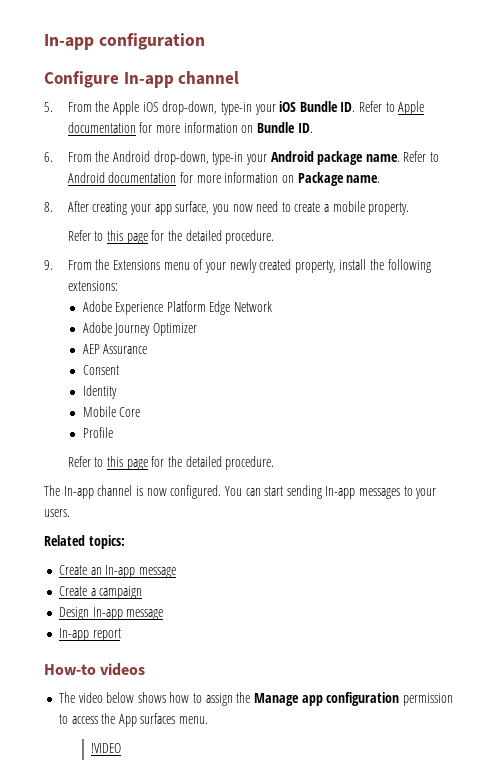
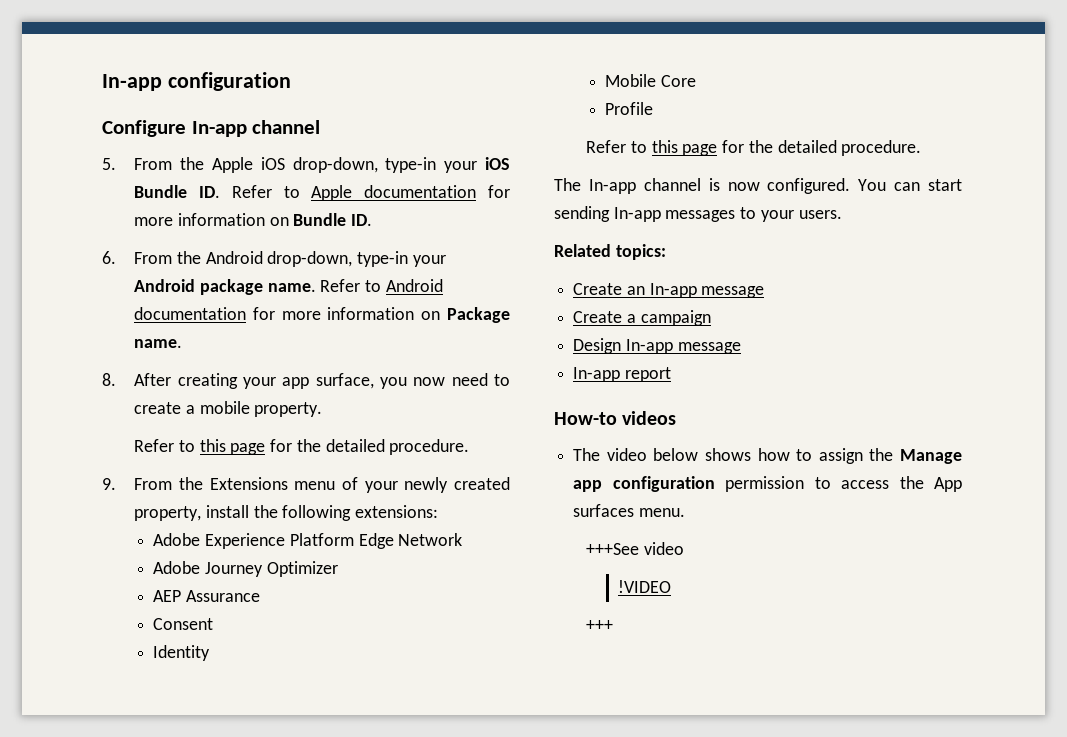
(209, 720) none -> [586,542,684,555] // +++See video
(122, 748) none -> [586,620,614,631] // +++

